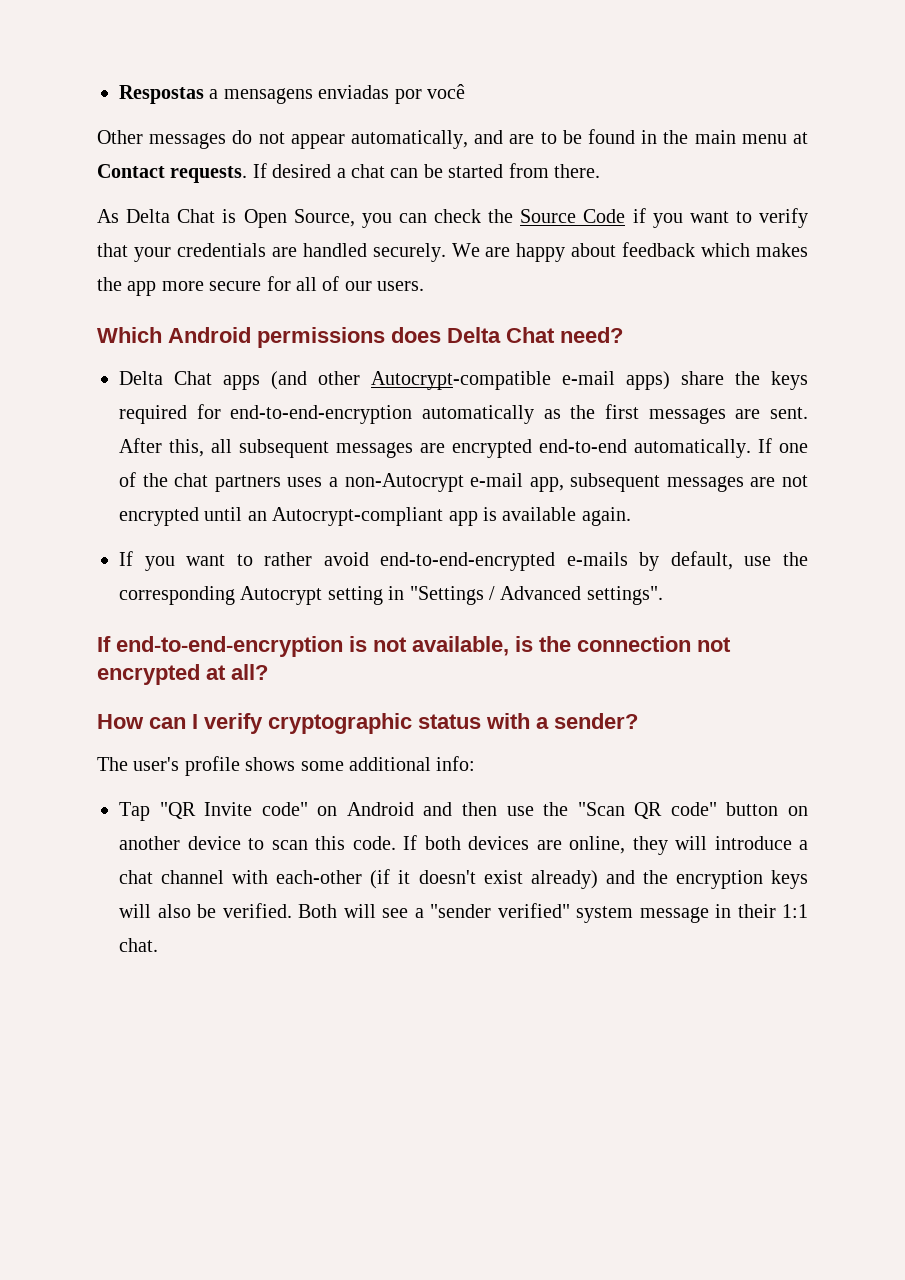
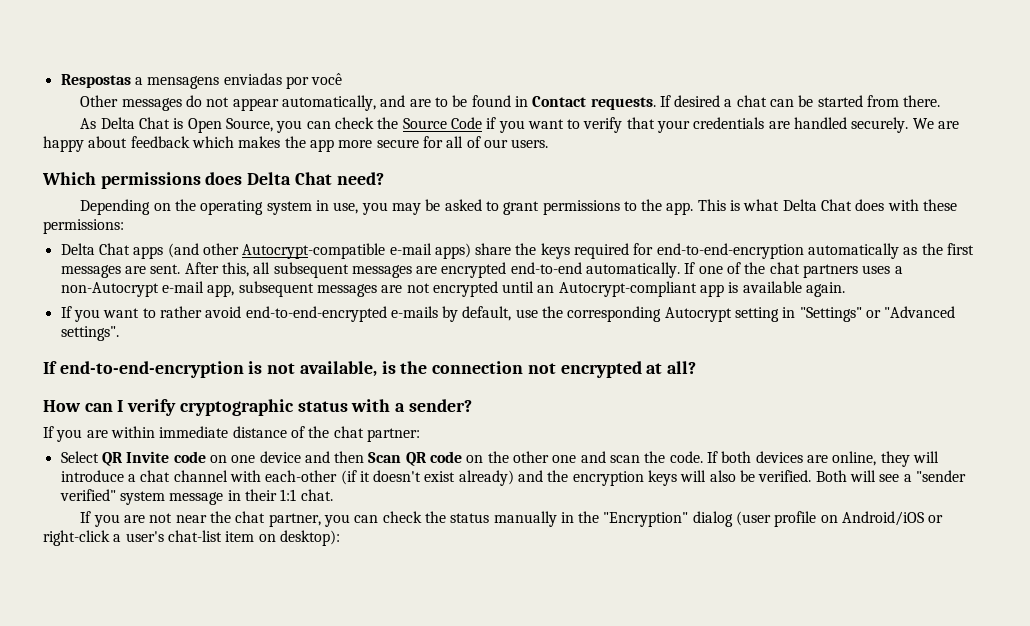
[663,130,809,144] the main menu at -> (528, 101) none
[168,327,251,343] Android -> (96, 178) none
(623, 335) none -> [80,199,958,215] [43,219,124,234] // Depending on the operating system in use, you may be asked to grant permissions to the app. This is what Delta Chat does with these permissions:
[409,586,582,605] "Settings / Advanced -> [799,306,956,322] "Settings" or "Advanced
[97,756,476,776] [119,802,808,821] [119,836,345,850] The user's profile shows some additional info: // Tap "QR Invite code" on Android and then use the "Scan QR code" button on another device to scan this -> [43,426,420,442] [60,451,666,466] If you are within immediate distance of the chat partner: // Select QR Invite code on one device and then Scan QR code on the other one and scan the
(158, 945) none -> [80,511,944,527] [43,530,340,546] // If you are not near the chat partner, you can check the status manually in the "Encryption" dialog (user profile on Android/iOS or right-click a user's chat-list item on desktop):

